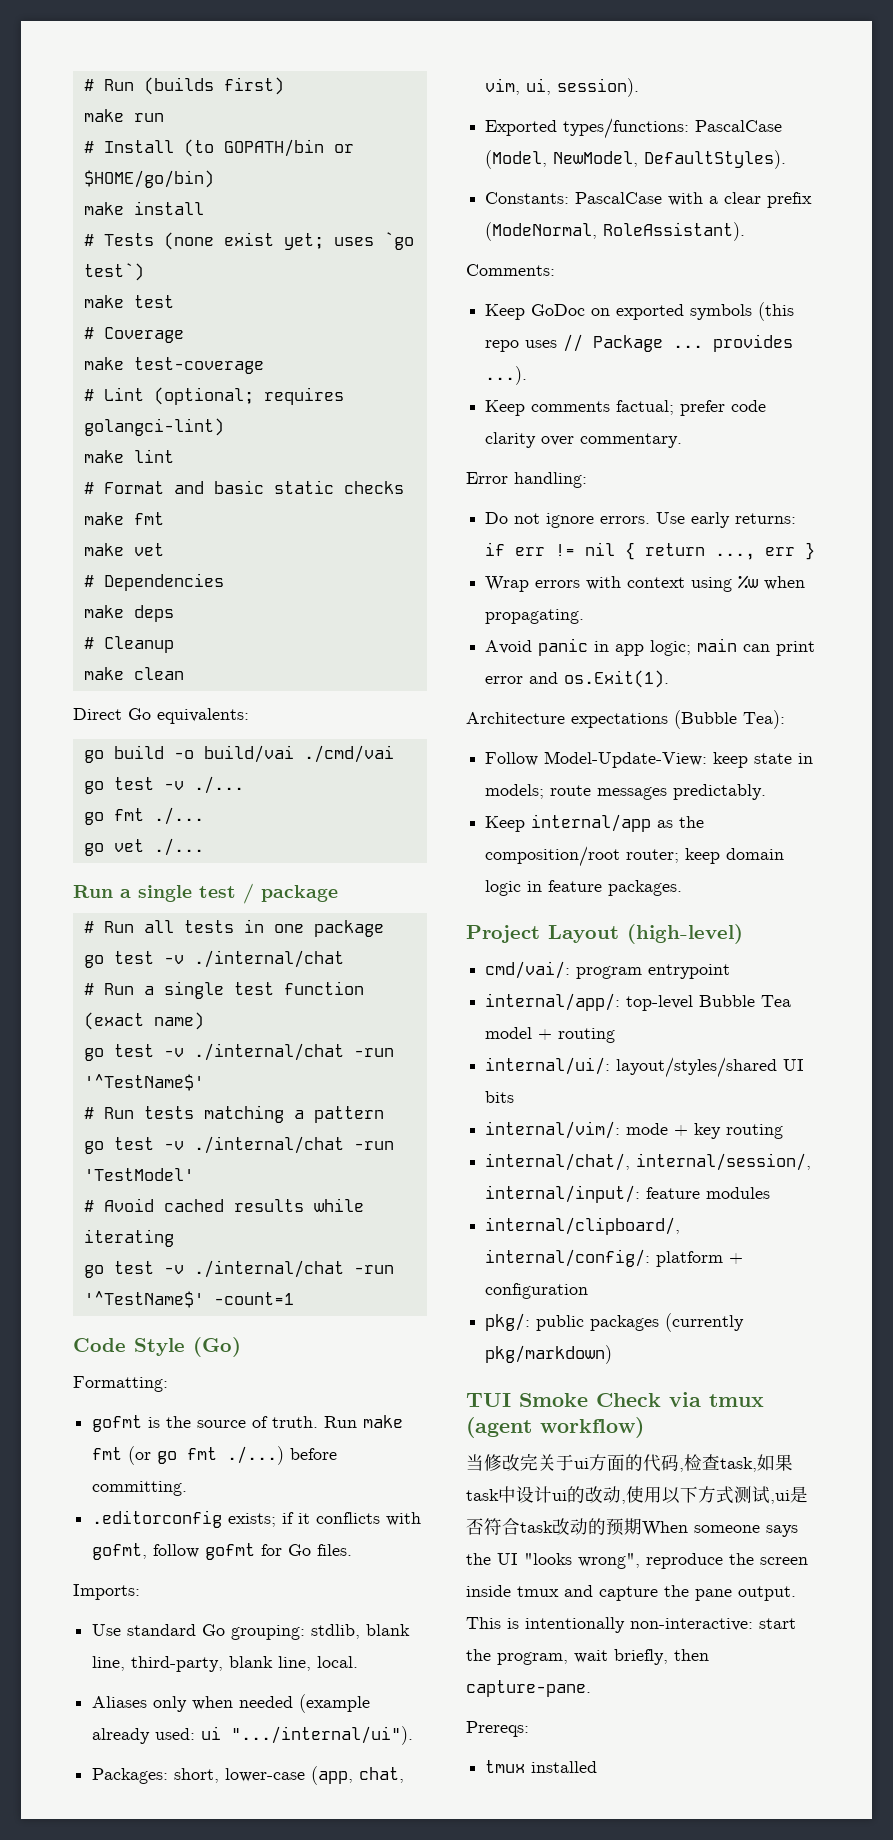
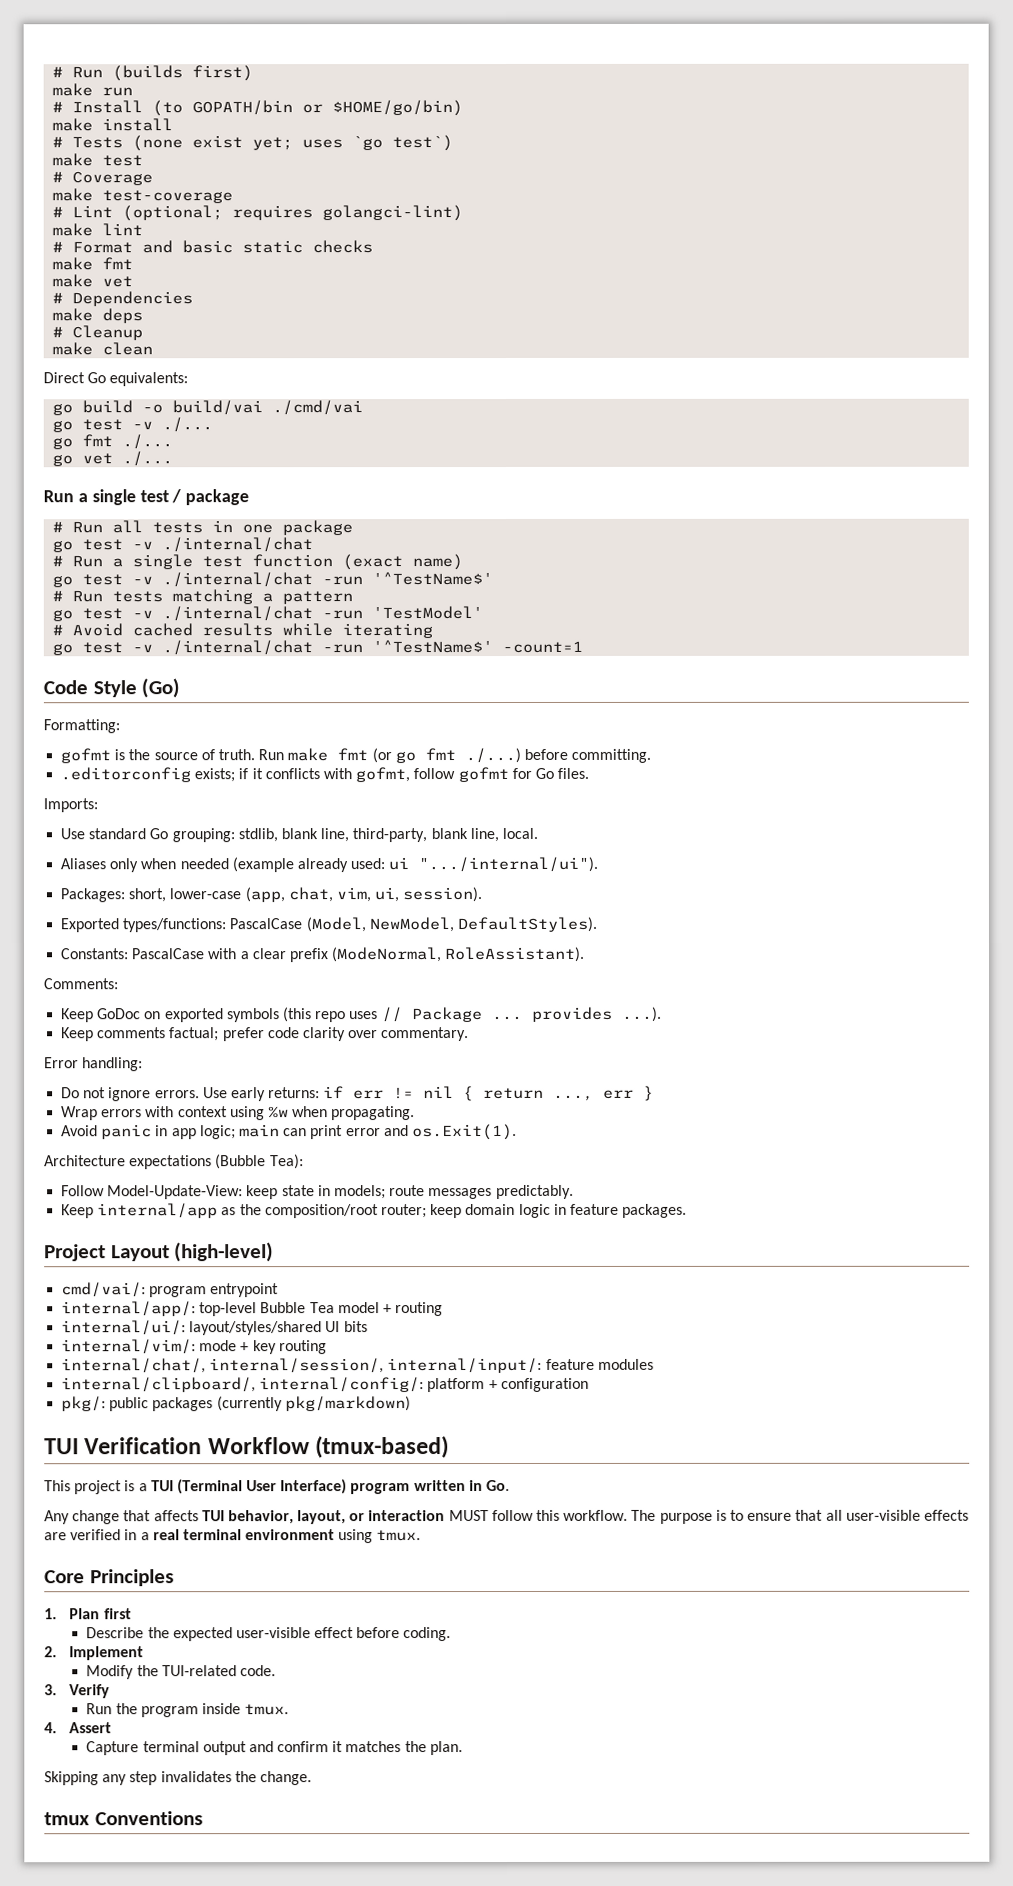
[519,1392,764,1407] [466,1417,644,1438] [466,1453,793,1472] [466,1486,808,1504] [466,1518,798,1537] [466,1553,808,1569] [466,1585,796,1601] [466,1617,796,1633] [466,1649,709,1665] [466,1680,591,1697] [466,1721,529,1737] [485,1760,598,1773] Smoke Check via tmux (agent workflow) // 当修改完关于ui方面的代码,检查task,如果task中设计ui的改动,使用以下方式测试,ui是否符合task改动的预期When someone says the UI "looks wrong", reproduce the screen inside tmux and capture the pane output. This is intentionally non-interactive: start the program, wait briefly, then capture-pane. // Prereqs: // tmux installed -> [84,1436,450,1459] [44,1479,511,1495] [44,1509,969,1525] [44,1529,422,1544] [44,1569,174,1587] [44,1608,132,1620] [86,1627,452,1642] [44,1646,145,1661] [86,1665,276,1680] [44,1684,111,1699] [86,1703,290,1718] [44,1722,113,1734] [86,1741,463,1756] [44,1771,312,1786] [44,1811,203,1826] Verification Workflow (tmux-based) // This project is a TUI (Terminal User Interface) program written in Go. // Any change that affects TUI behavior, layout, or interaction MUST follow this workflow. The purpose is to ensure that all user-visible effects are verified in a real terminal environment using tmux. // Core Principles // 1. Plan first // Describe the expected user-visible effect before coding. // 2. Implement // Modify the TUI-related code. // 3. Verify // Run the program inside tmux. // 4. Assert // Capture terminal output and confirm it matches the plan. // Skipping any step invalidates the change. // tmux Conventions

